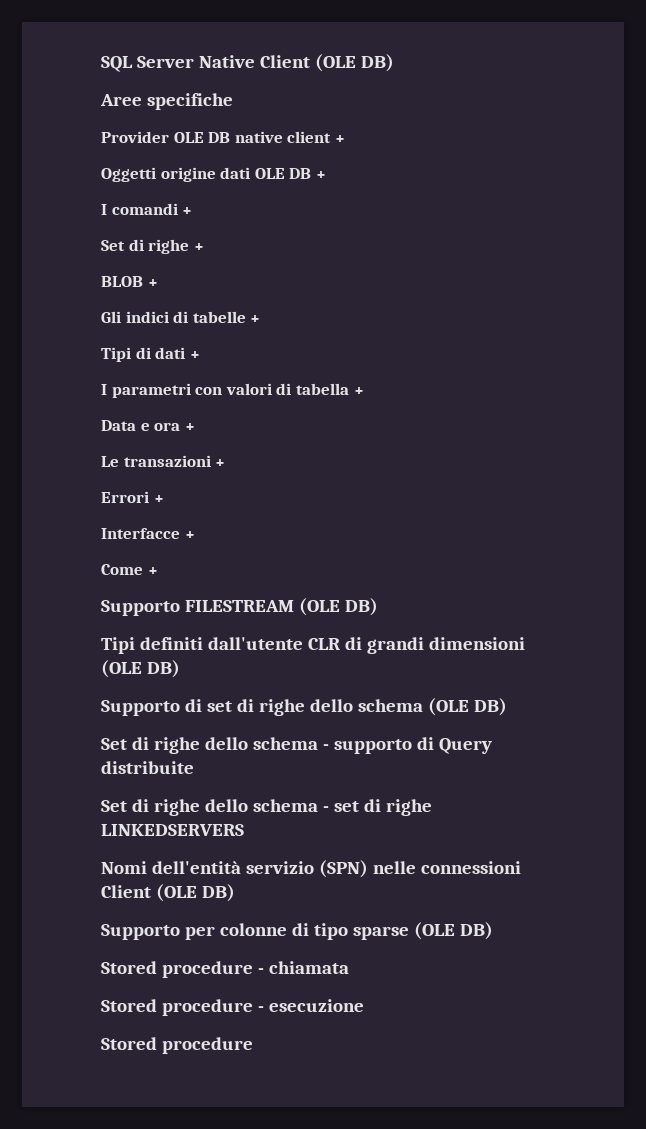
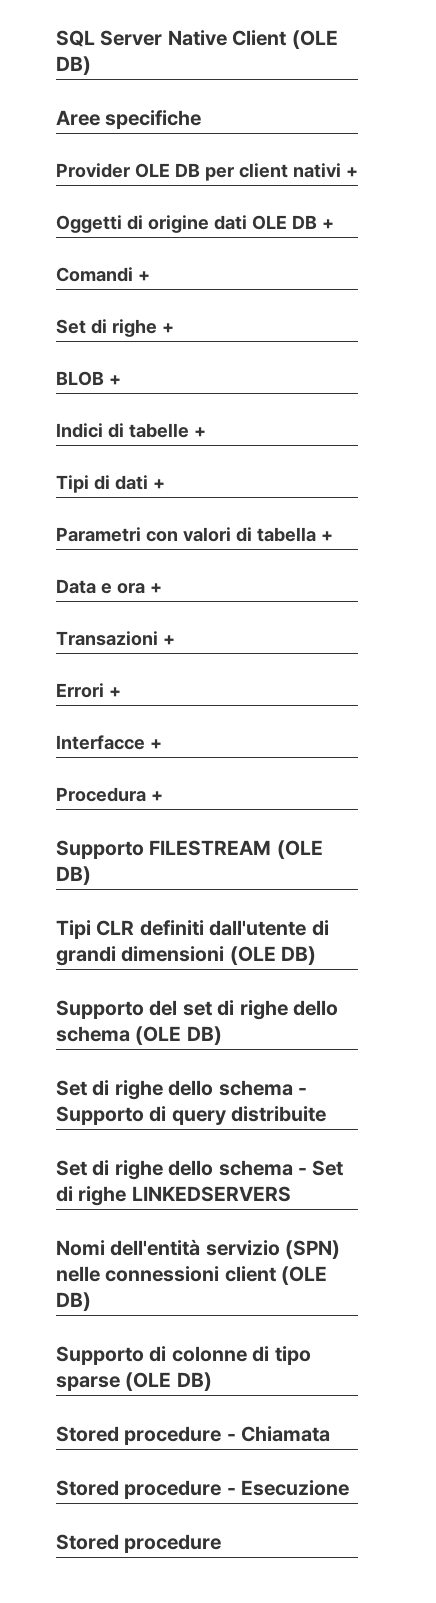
[234,131,332,143] native client -> [204,163,341,181] per client nativi
(156, 174) none -> [126,215,143,230] di
[101,203,178,215] I comandi -> [56,267,133,282] Comandi
[101,311,169,323] Gli indici -> [56,423,103,438] Indici
[101,383,191,398] I parametri -> [56,527,141,542] Parametri
[101,455,211,467] Le transazioni -> [56,631,158,646] Transazioni
[101,564,143,575] Come -> [56,787,146,802] Procedura
(135, 645) none -> [96,920,135,936] CLR
[307,638,340,650] CLR -> (307, 928) none
[184,699,202,712] di -> [149,1000,178,1016] del
[333,737,492,754] supporto di Query -> [56,1106,226,1125] Supporto di query
[333,801,359,812] set -> [312,1160,344,1176] Set
[101,884,235,902] [101,924,215,940] Client (OLE DB) // Supporto per -> [224,1266,328,1285] [56,1292,91,1311] [56,1346,167,1365] client (OLE DB) // Supporto di
[268,961,349,974] [101,999,364,1016] chiamata // Stored procedure - esecuzione -> [241,1426,331,1442] [56,1480,350,1499] Chiamata // Stored procedure - Esecuzione

